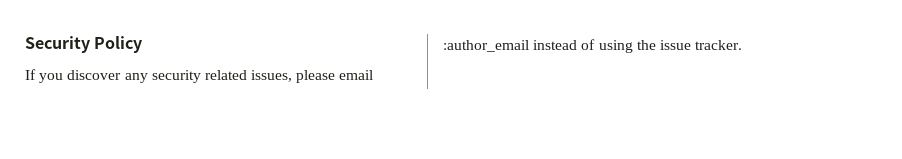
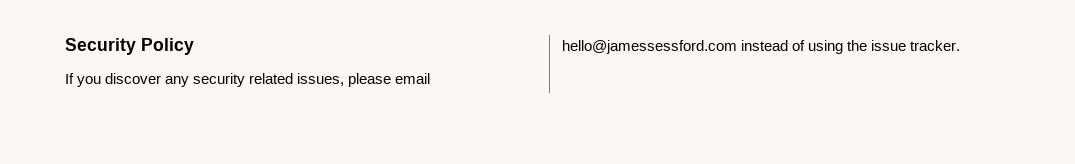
[443,40,529,52] :author_email -> [562,40,737,54] hello@jamessessford.com

